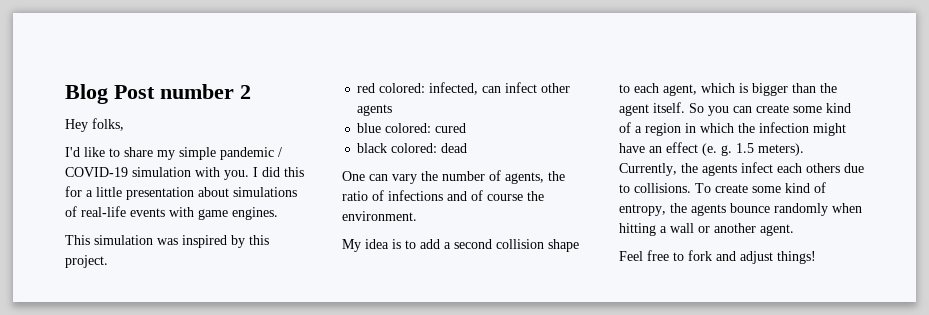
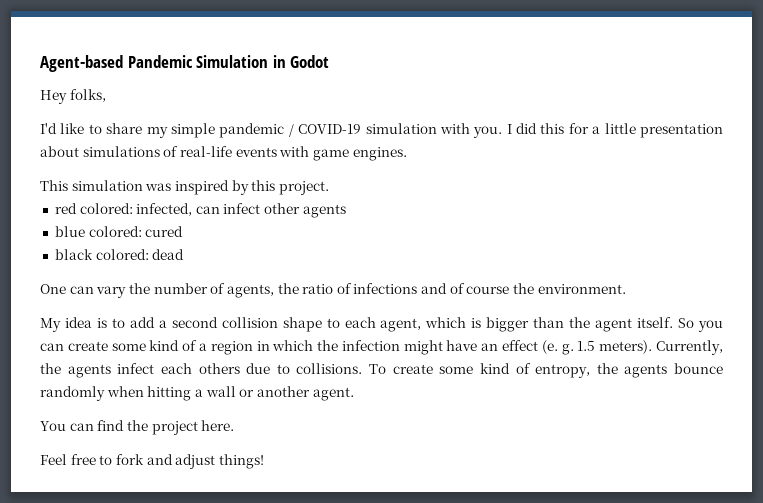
[65,84,251,104] Blog Post number 2 -> [40,55,330,72] Agent-based Pandemic Simulation in Godot
(794, 230) none -> [40,420,235,435] // You can find the project here.

